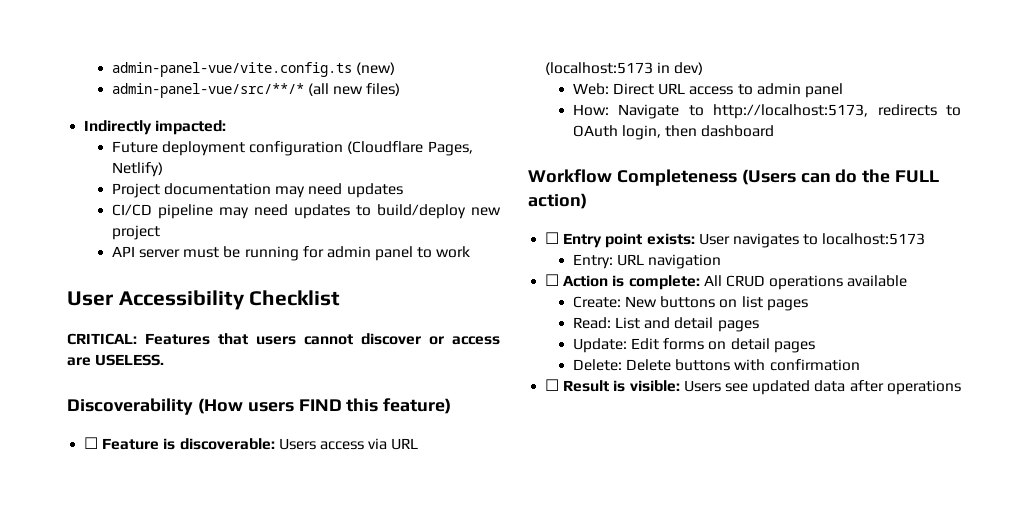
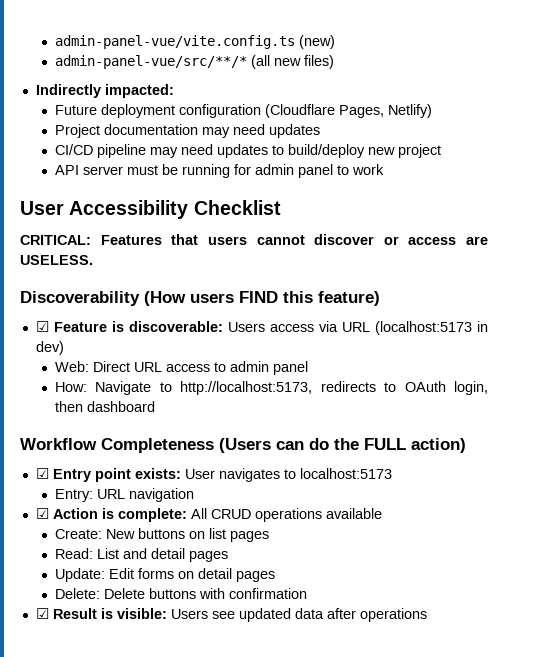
[84,437,99,449] ☐ -> [35,321,49,332] ☑
[545,232,560,244] ☐ -> [35,468,49,479] ☑
[545,274,560,286] ☐ -> [35,508,49,519] ☑
[545,379,560,391] ☐ -> [35,608,49,619] ☑

